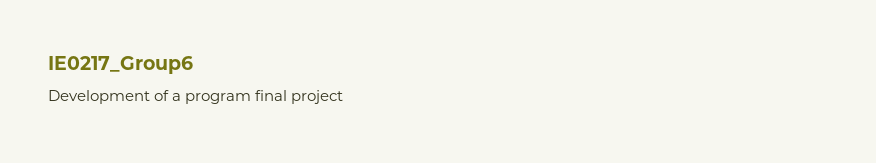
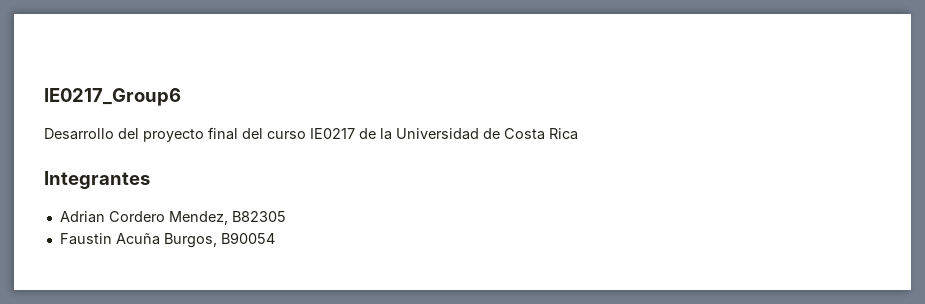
[48,90,344,104] Development of a program final project -> [44,127,578,142] [44,171,150,189] [59,211,286,225] [59,232,275,248] Desarrollo del proyecto final del curso IE0217 de la Universidad de Costa Rica // Integrantes // Adrian Cordero Mendez, B82305 // Faustin Acuña Burgos, B90054

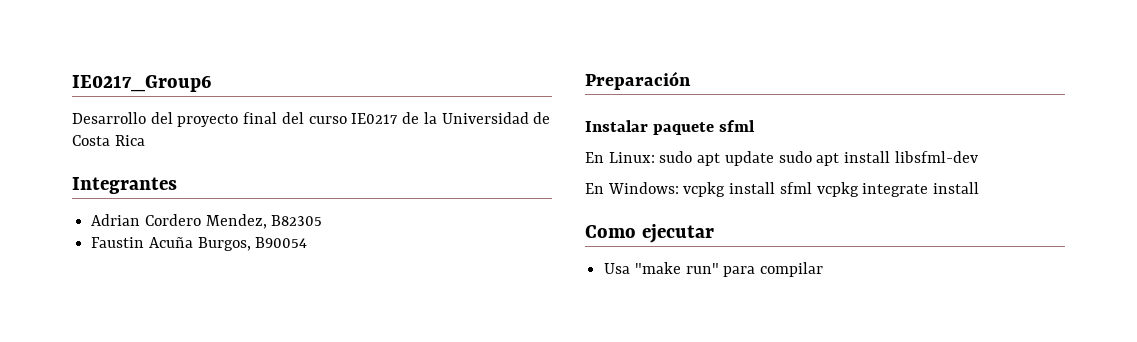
(275, 238) none -> [585,71,691,90] [585,120,756,135] [585,151,978,166] [585,182,980,197] [585,224,714,243] [604,262,824,277] // Preparación // Instalar paquete sfml // En Linux: sudo apt update sudo apt install libsfml-dev // En Windows: vcpkg install sfml vcpkg integrate install // Como ejecutar // Usa "make run" para compilar

